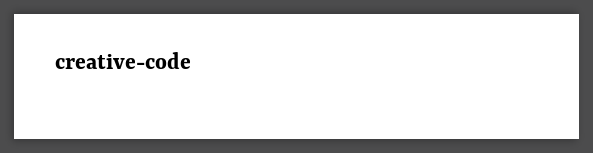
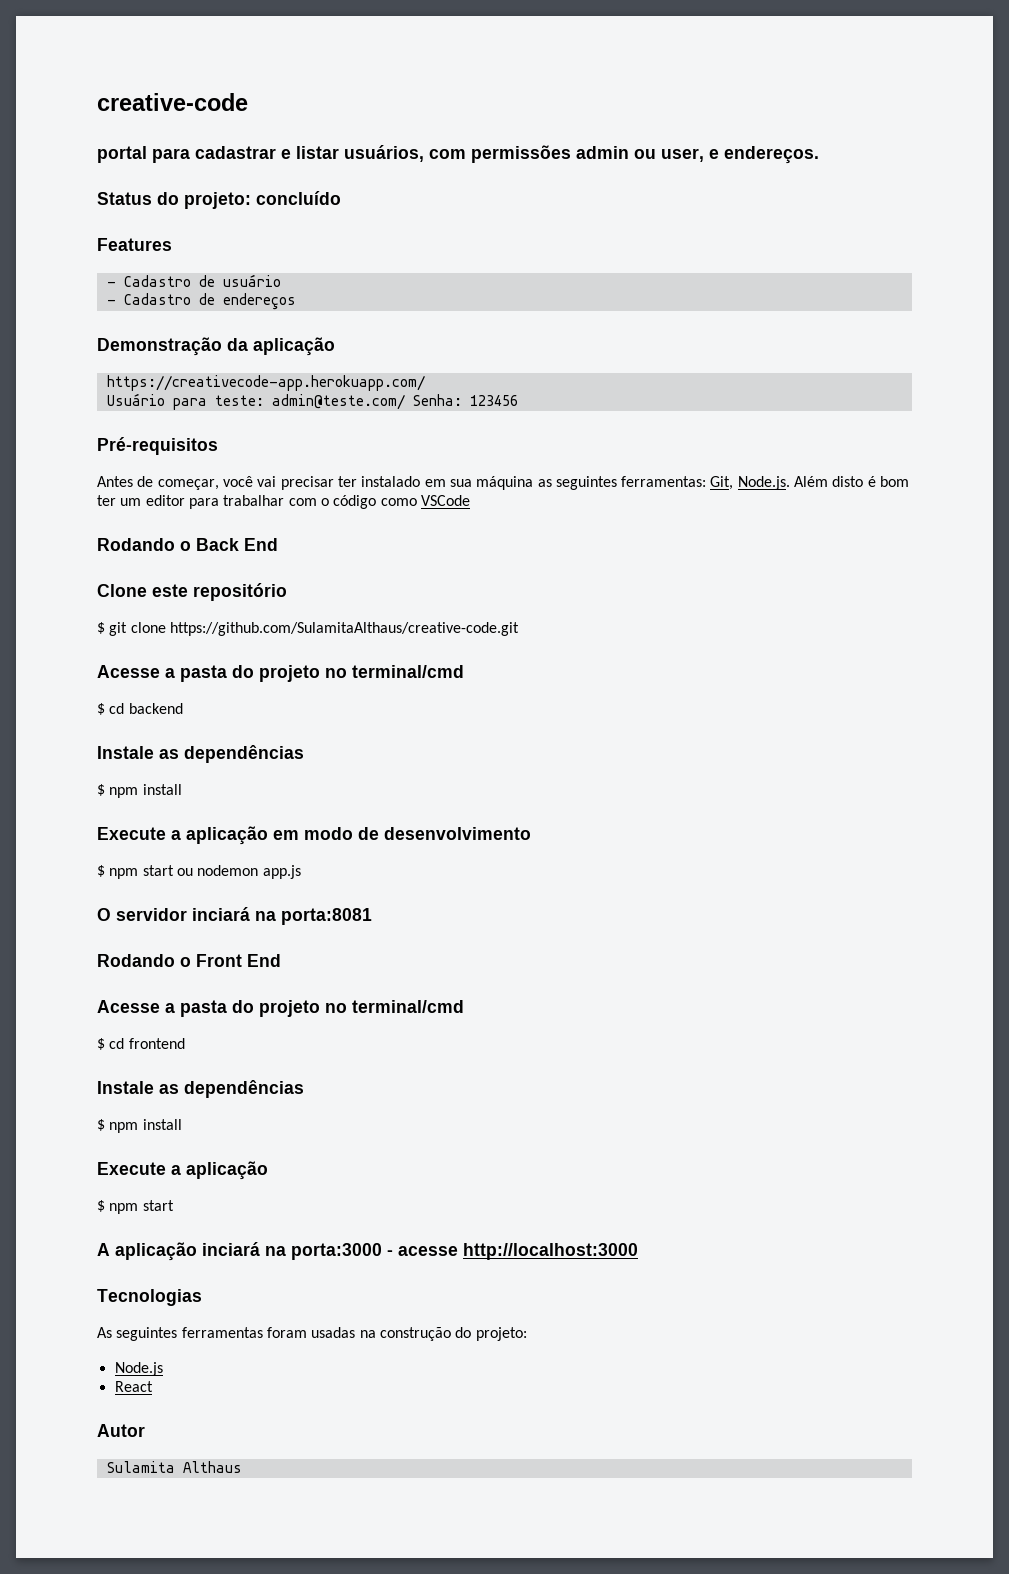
(191, 60) none -> [97,145,819,164] [97,191,341,209] [97,238,172,251] [106,274,281,287] [106,293,296,310] [97,337,335,356] [106,375,425,391] [106,393,518,410] [97,437,218,455] [97,476,910,490] [97,495,470,509] [97,538,278,551] [97,583,287,601] [97,622,519,636] [97,665,464,682] [97,703,183,715] [97,745,304,763] [97,784,182,798] [97,826,531,845] [97,865,301,879] [97,907,372,925] [97,954,281,967] [97,1000,464,1017] [97,1038,185,1050] [97,1080,304,1098] [97,1119,182,1133] [97,1161,268,1180] [97,1200,174,1214] [97,1242,638,1261] [97,1289,202,1306] [97,1327,527,1341] [114,1362,163,1376] [114,1381,153,1392] [97,1424,145,1437] [106,1461,242,1473] // portal para cadastrar e listar usuários, com permissões admin ou user, e endereços. // Status do projeto: concluído // Features // - Cadastro de usuário // - Cadastro de endereços // Demonstração da aplicação // https://creativecode-app.herokuapp.com/ // Usuário para teste: admin@teste.com/ Senha: 123456 // Pré-requisitos // Antes de começar, você vai precisar ter instalado em sua máquina as seguintes ferramentas: Git, Node.js. Além disto é bom ter um editor para trabalhar com o código como VSCode // Rodando o Back End // Clone este repositório // $ git clone https://github.com/SulamitaAlthaus/creative-code.git // Acesse a pasta do projeto no terminal/cmd // $ cd backend // Instale as dependências // $ npm install // Execute a aplicação em modo de desenvolvimento // $ npm start ou nodemon app.js // O servidor inciará na porta:8081 // Rodando o Front End // Acesse a pasta do projeto no terminal/cmd // $ cd frontend // Instale as dependências // $ npm install // Execute a aplicação // $ npm start // A aplicação inciará na porta:3000 - acesse http://localhost:3000 // Tecnologias // As seguintes ferramentas foram usadas na construção do projeto: // Node.js // React // Autor // Sulamita Althaus

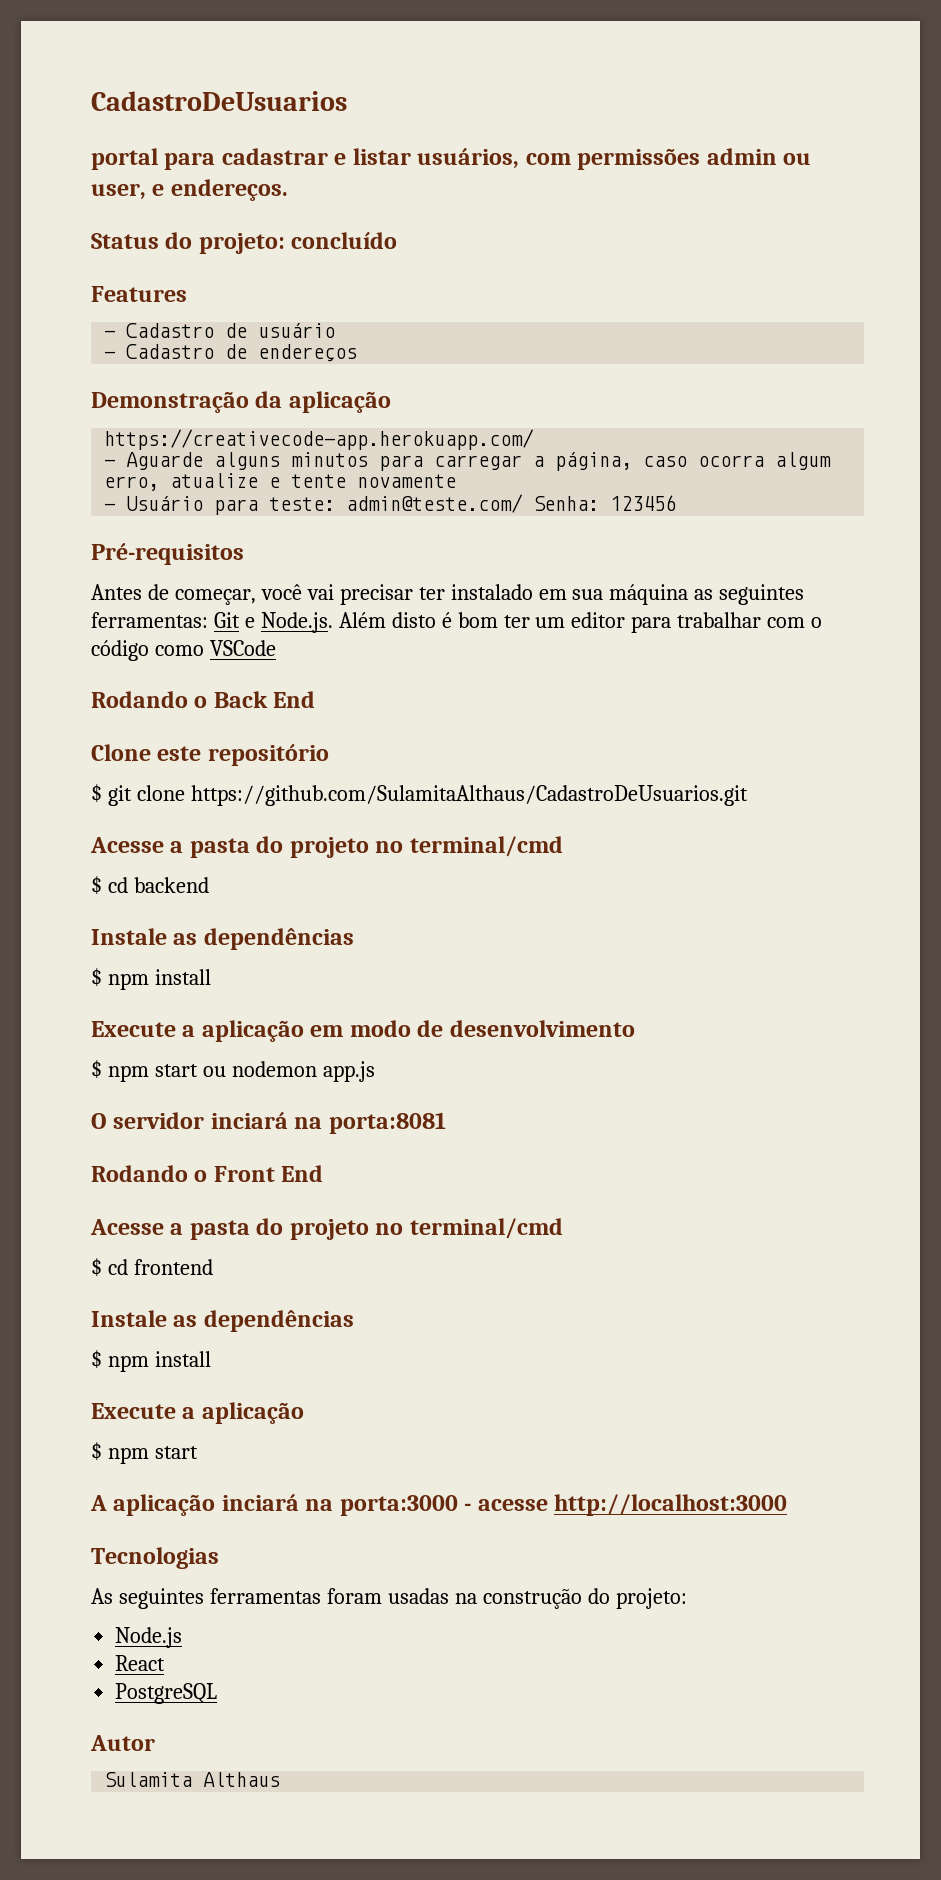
[97,93,248,111] creative-code -> [91,91,347,111] CadastroDeUsuarios
(425, 383) none -> [104,452,832,471] [104,473,457,491] [104,503,116,511] - Aguarde alguns minutos para carregar a página, caso ocorra algum erro, atualize e tente novamente // -
[710,476,734,490] Git, -> [213,612,255,628] Git e
[169,622,519,636] https://github.com/SulamitaAlthaus/creative-code.git -> [190,785,748,806] https://github.com/SulamitaAlthaus/CadastroDeUsuarios.git
(153, 1386) none -> [115,1683,218,1704] // PostgreSQL

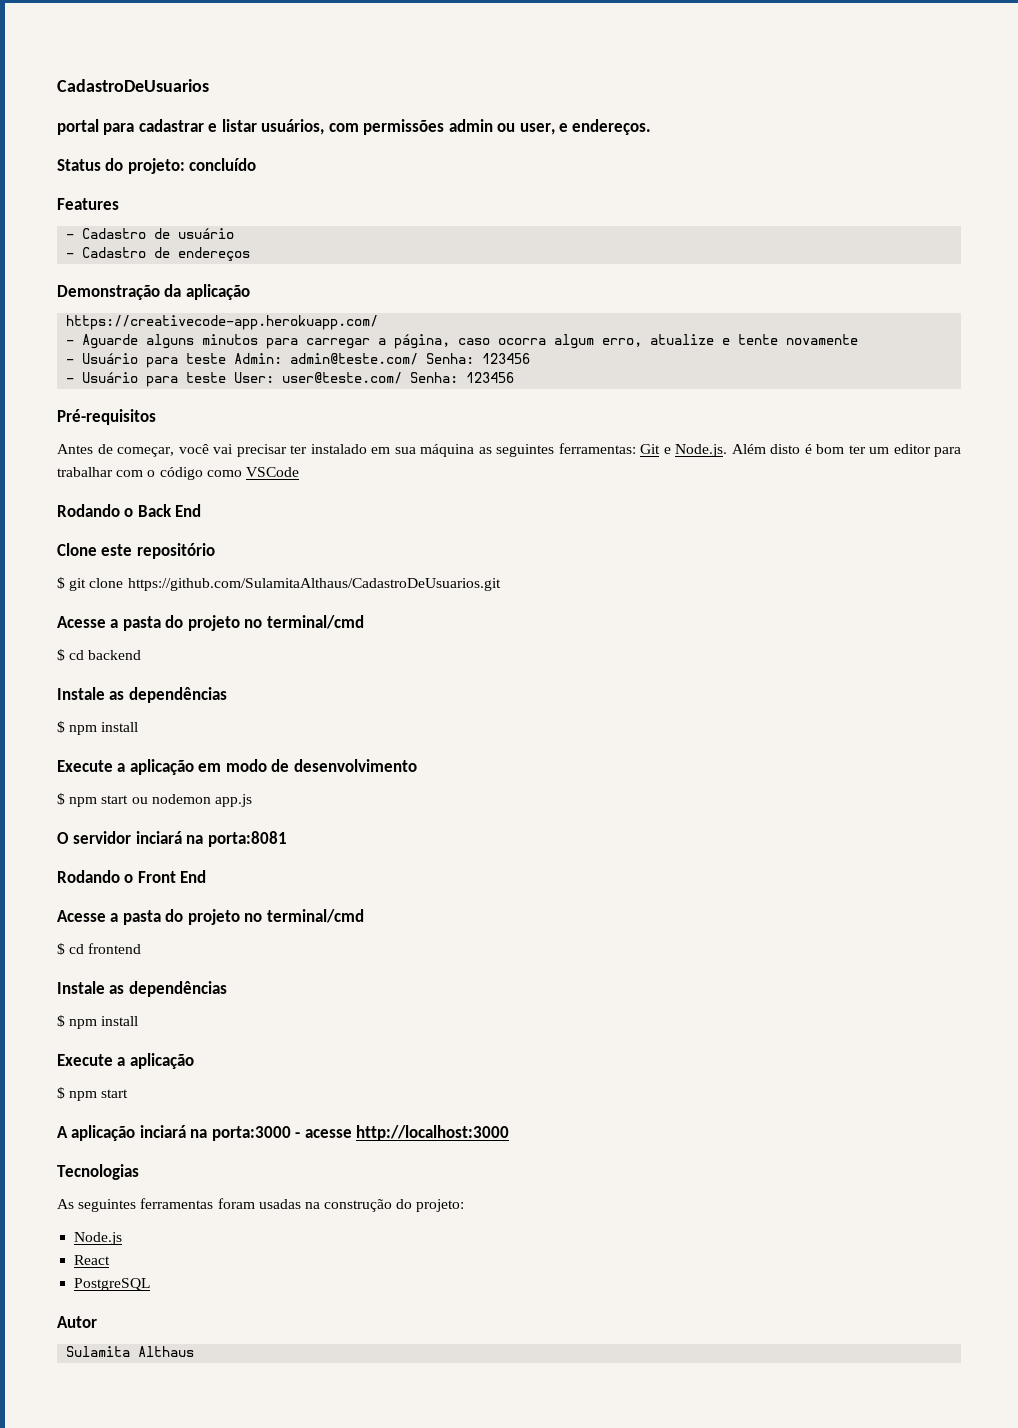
[269,497,336,511] teste: -> [186,353,283,364] teste Admin:
(677, 503) none -> [66,372,515,387] // - Usuário para teste User: user@teste.com/ Senha: 123456

